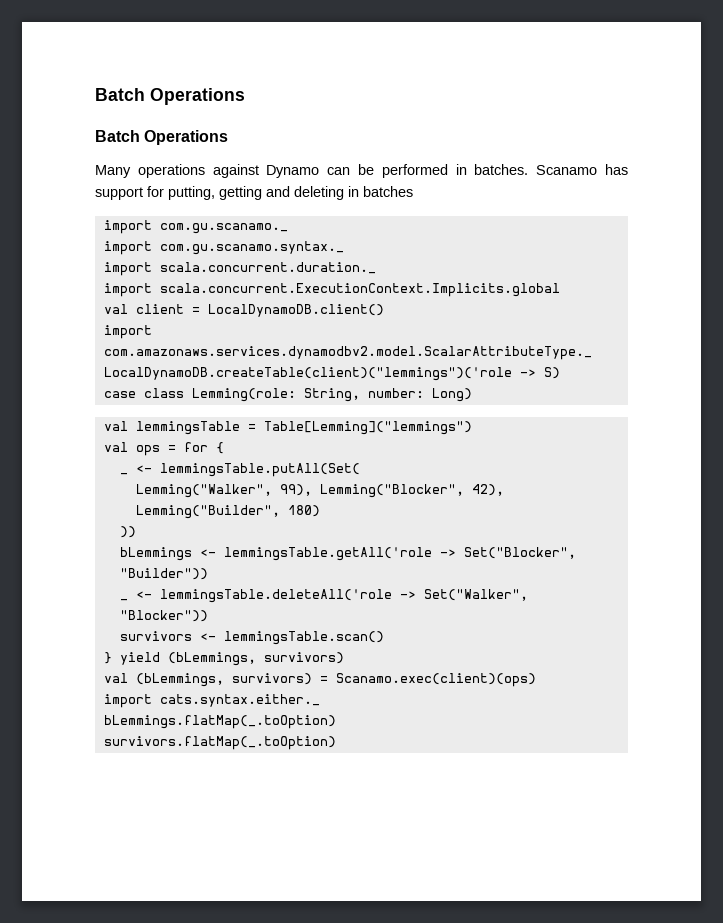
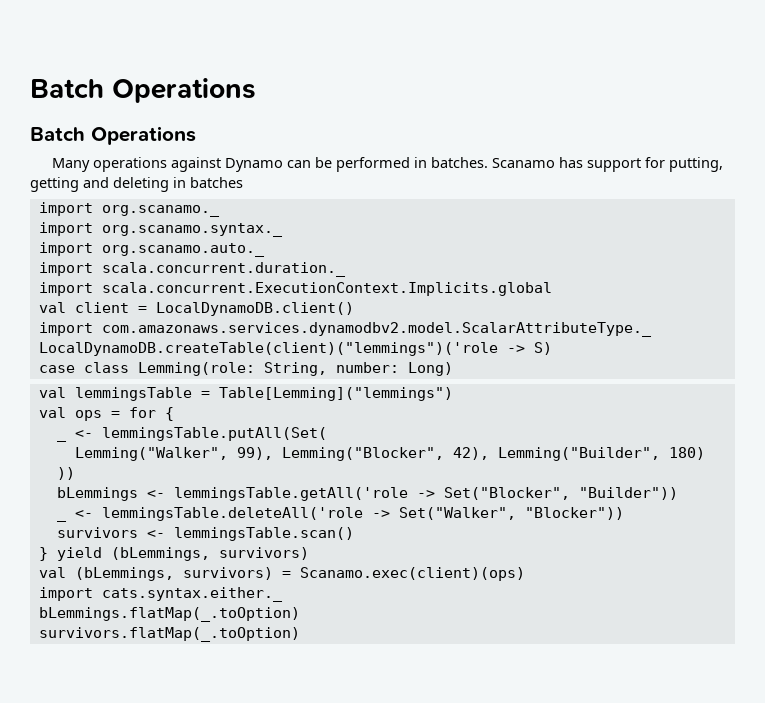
[159,223,288,234] [103,241,344,255] com.gu.scanamo._ // import com.gu.scanamo.syntax._ -> [101,205,220,217] [38,222,283,237] [38,242,265,257] org.scanamo._ // import org.scanamo.syntax._ // import org.scanamo.auto._

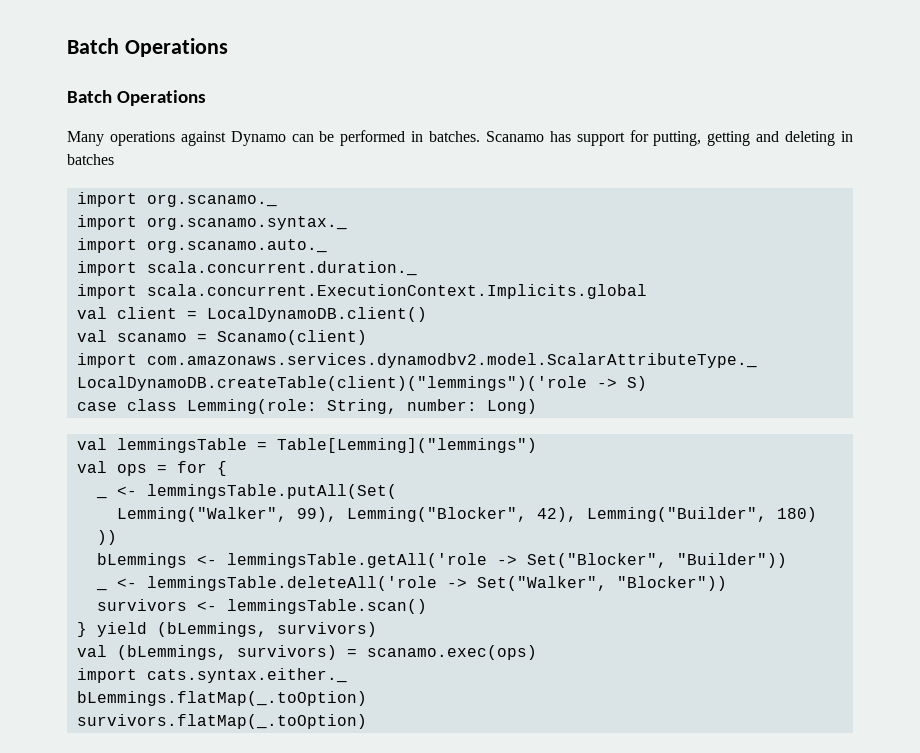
(354, 309) none -> [76,330,367,345] // val scanamo = Scanamo(client)
[299,567,525,581] Scanamo.exec(client)(ops) -> [366,645,537,660] scanamo.exec(ops)

